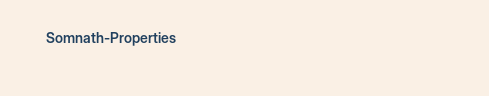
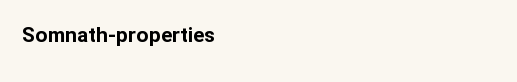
[46,32,176,46] Somnath-Properties -> [22,27,215,46] Somnath-properties

